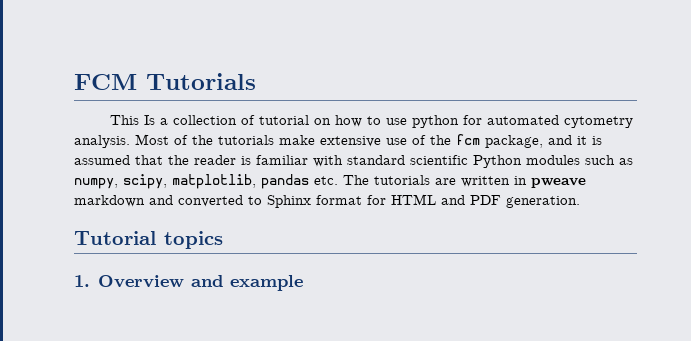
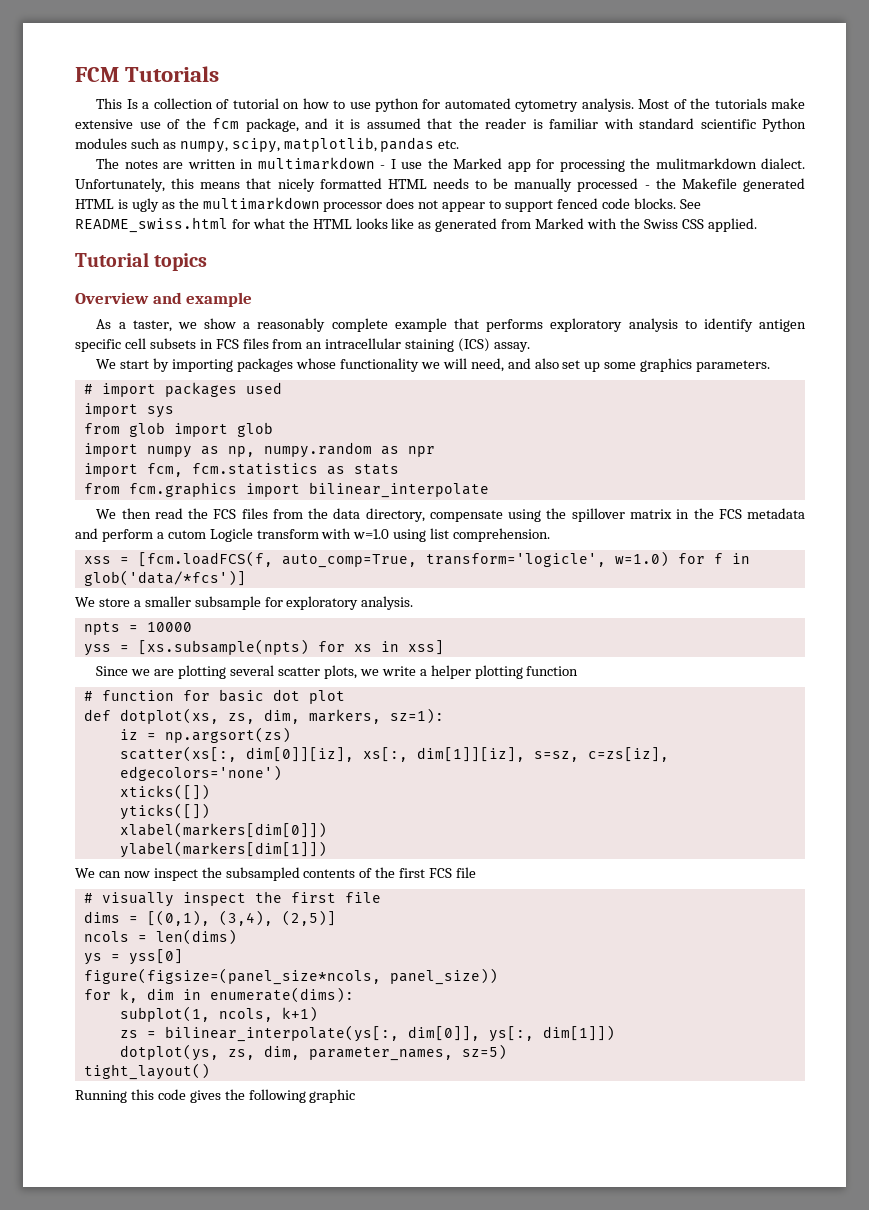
[343,175,430,185] The tutorials -> [96,158,158,169] // The notes
[531,178,586,188] [74,194,580,208] pweave markdown and converted to Sphinx format for HTML and PDF generation. -> [257,157,806,172] [75,178,805,192] [75,197,701,212] [75,217,757,233] multimarkdown - I use the Marked app for processing the mulitmarkdown dialect. Unfortunately, this means that nicely formatted HTML needs to be manually processed - the Makefile generated HTML is ugly as the multimarkdown processor does not appear to support fenced code blocks. See README_swiss.html for what the HTML looks like as generated from Marked with the Swiss CSS applied.
[74,275,90,287] 1. -> (208, 262) none
(303, 283) none -> [96,318,806,332] [75,338,531,352] [96,358,771,372] [83,382,282,397] [83,403,174,418] [83,422,273,437] [83,442,435,458] [83,463,399,477] [83,482,489,498] [96,508,806,522] [75,528,551,542] [83,551,750,568] [83,570,246,586] [75,596,414,610] [83,622,192,635] [83,639,444,656] [96,665,579,679] [83,689,345,704] [83,708,444,724] [119,727,291,743] [119,746,669,762] [119,765,282,781] [119,784,210,800] [119,803,210,820] [119,822,327,838] [119,841,327,858] [75,867,477,881] [83,891,381,907] [83,910,336,926] [83,929,237,945] [83,949,183,965] [83,968,498,985] [83,987,354,1003] [119,1006,318,1022] [119,1025,615,1042] [119,1044,507,1061] [83,1063,210,1080] [75,1089,356,1103] // As a taster, we show a reasonably complete example that performs exploratory analysis to identify antigen specific cell subsets in FCS files from an intracellular staining (ICS) assay. // We start by importing packages whose functionality we will need, and also set up some graphics parameters. // # import packages used // import sys // from glob import glob // import numpy as np, numpy.random as npr // import fcm, fcm.statistics as stats // from fcm.graphics import bilinear_interpolate // We then read the FCS files from the data directory, compensate using the spillover matrix in the FCS metadata and perform a cutom Logicle transform with w=1.0 using list comprehension. // xss = [fcm.loadFCS(f, auto_comp=True, transform='logicle', w=1.0) for f in glob('data/*fcs')] // We store a smaller subsample for exploratory analysis. // npts = 10000 // yss = [xs.subsample(npts) for xs in xss] // Since we are plotting several scatter plots, we write a helper plotting function // # function for basic dot plot // def dotplot(xs, zs, dim, markers, sz=1): // iz = np.argsort(zs) // scatter(xs[:, dim[0]][iz], xs[:, dim[1]][iz], s=sz, c=zs[iz], edgecolors='none') // xticks([]) // yticks([]) // xlabel(markers[dim[0]]) // ylabel(markers[dim[1]]) // We can now inspect the subsampled contents of the first FCS file // # visually inspect the first file // dims = [(0,1), (3,4), (2,5)] // ncols = len(dims) // ys = yss[0] // figure(figsize=(panel_size*ncols, panel_size)) // for k, dim in enumerate(dims): // subplot(1, ncols, k+1) // zs = bilinear_interpolate(ys[:, dim[0]], ys[:, dim[1]]) // dotplot(ys, zs, dim, parameter_names, sz=5) // tight_layout() // Running this code gives the following graphic

